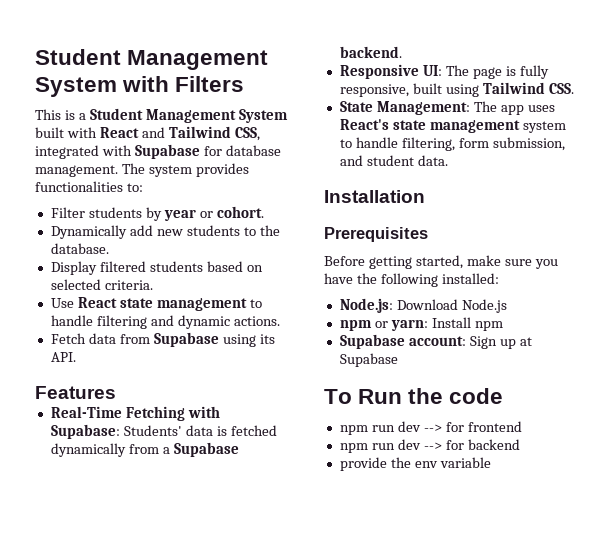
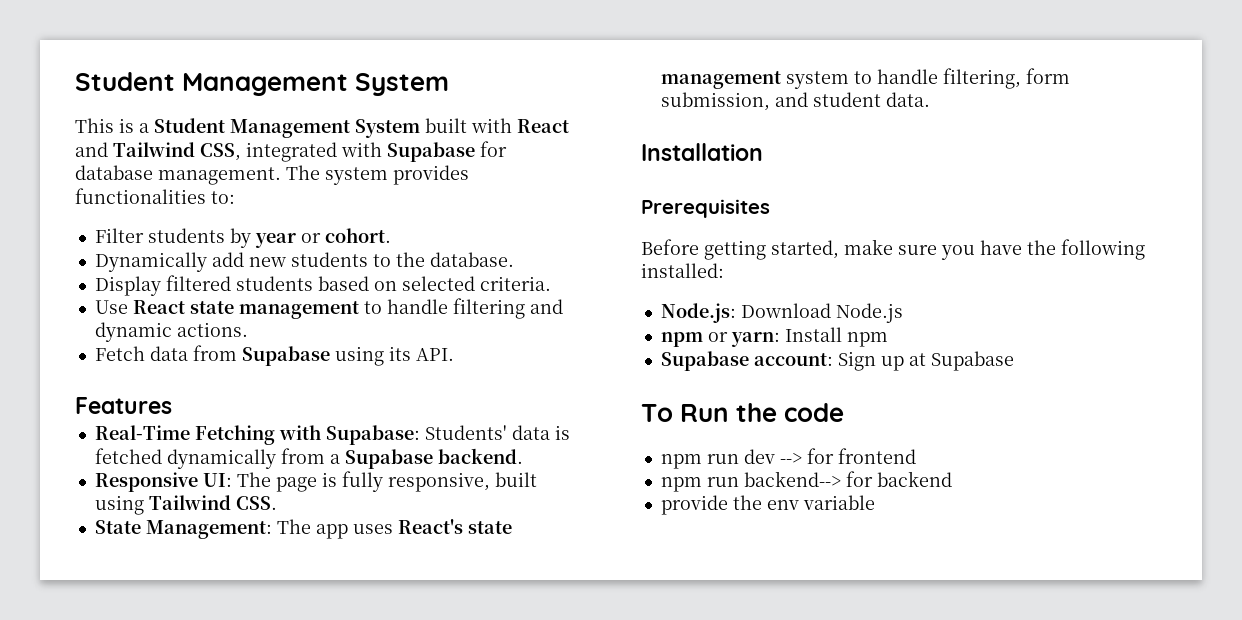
[35,49,269,70] [35,76,245,97] Student Management System with Filters -> [75,72,450,96] Student Management System
[397,439,442,450] dev --> -> [743,471,841,487] backend-->

